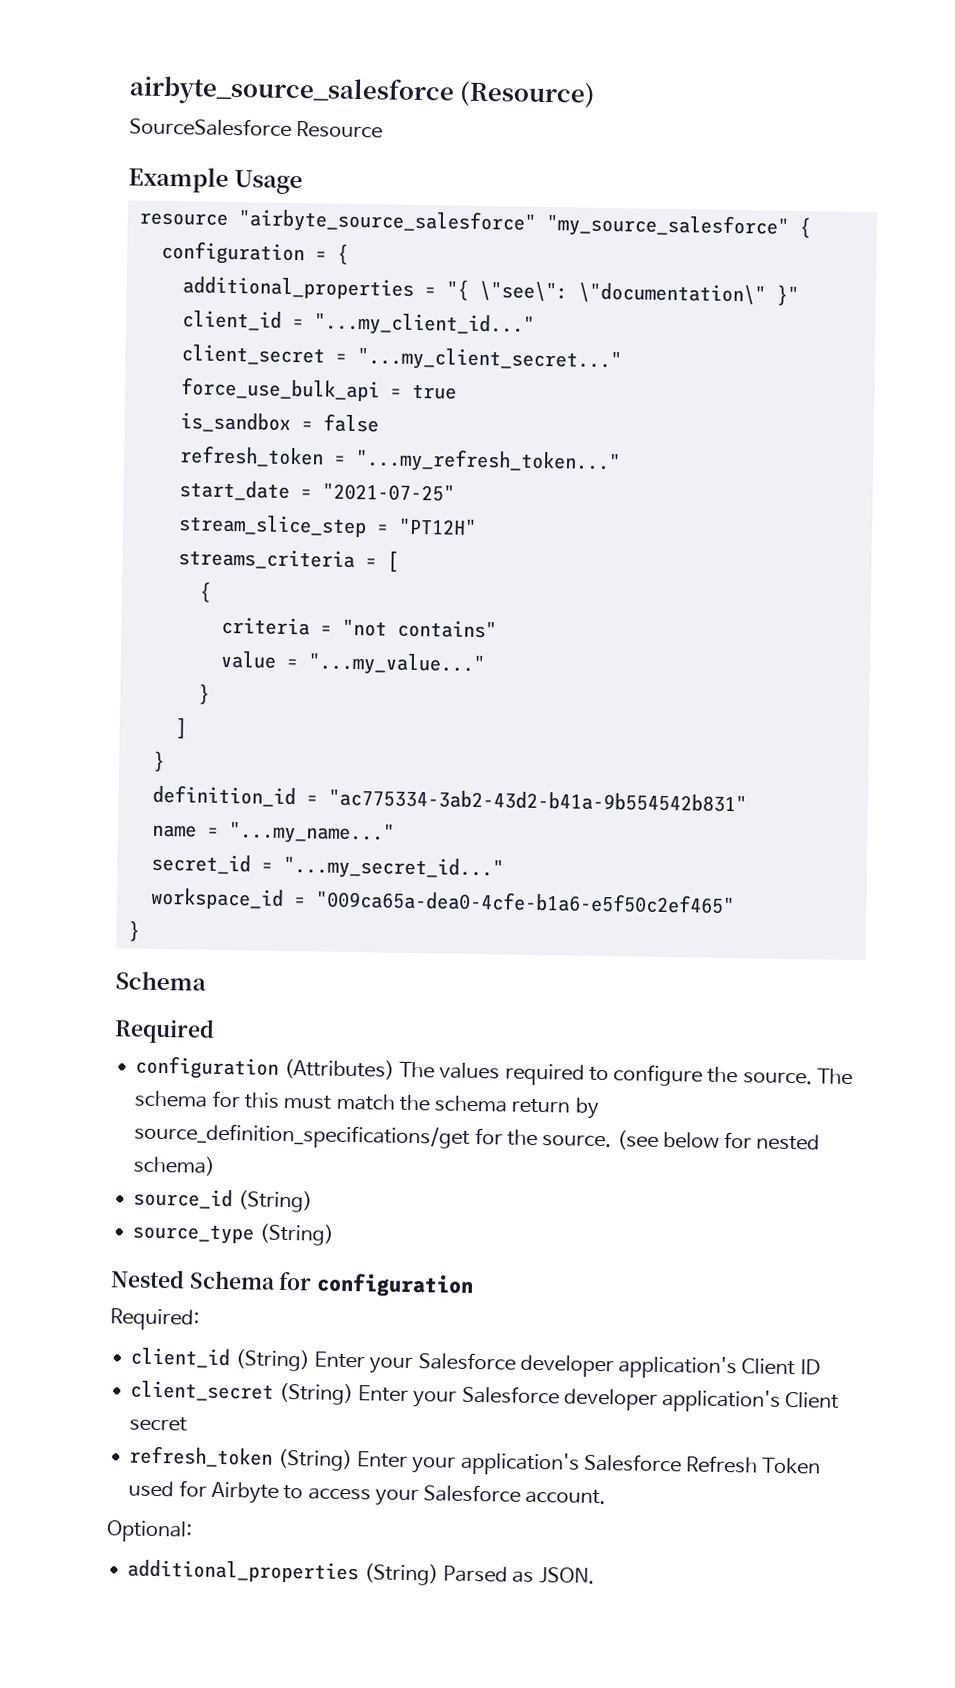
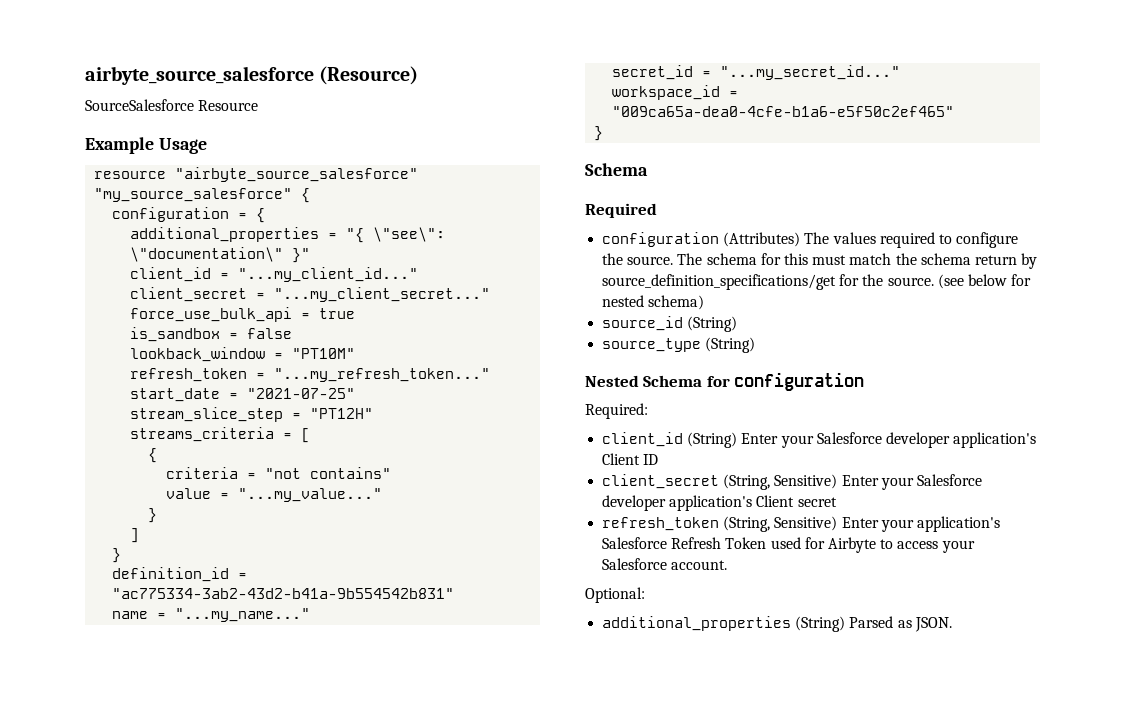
(379, 423) none -> [130,347,356,362] // lookback_window = "PT10M"
[278,1382,354,1406] (String) -> [723,474,838,490] (String, Sensitive)
[277,1448,353,1472] (String) -> [723,516,838,532] (String, Sensitive)

